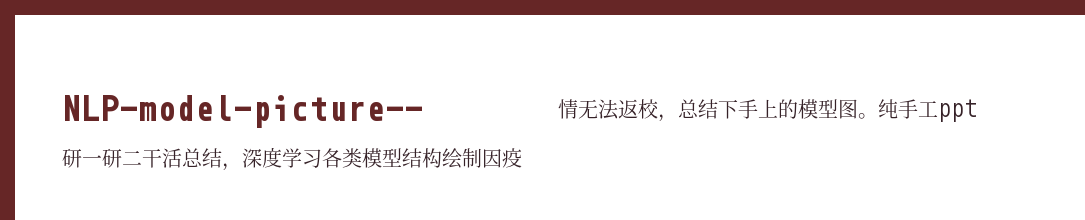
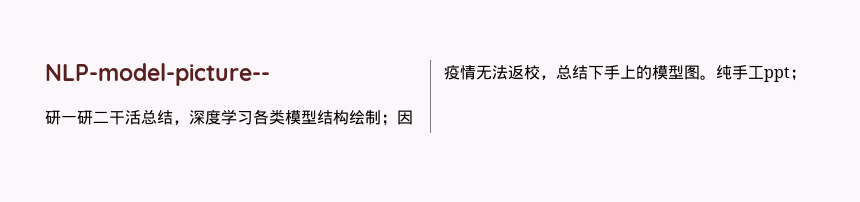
(482, 158) none -> [381,114,397,126] ；
(977, 110) none -> [790,69,806,81] ；

